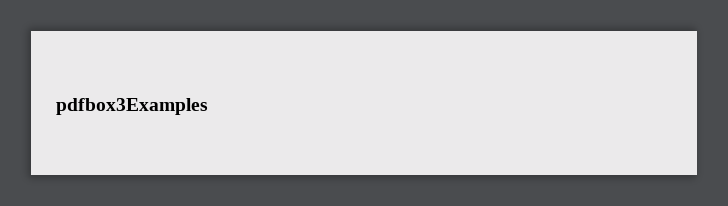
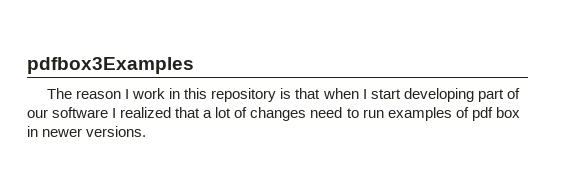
(208, 106) none -> [47,88,520,102] [27,107,520,121] [27,126,147,137] // The reason I work in this repository is that when I start developing part of our software I realized that a lot of changes need to run examples of pdf box in newer versions.

